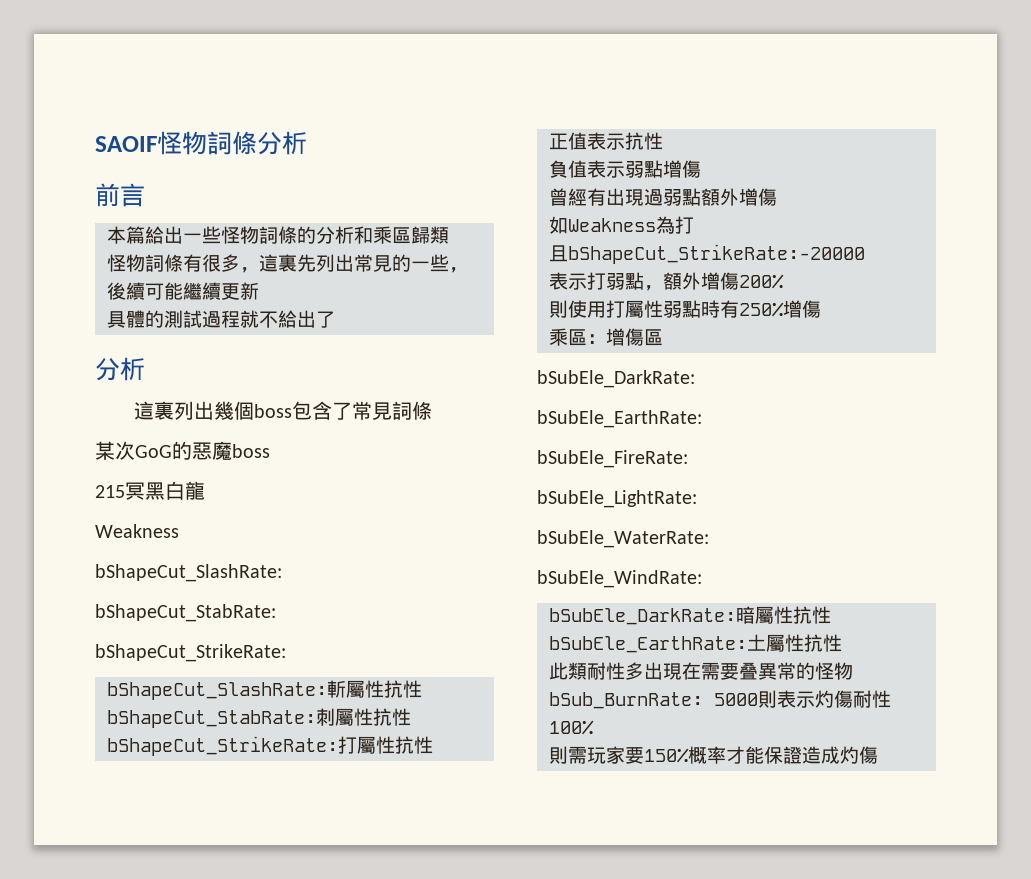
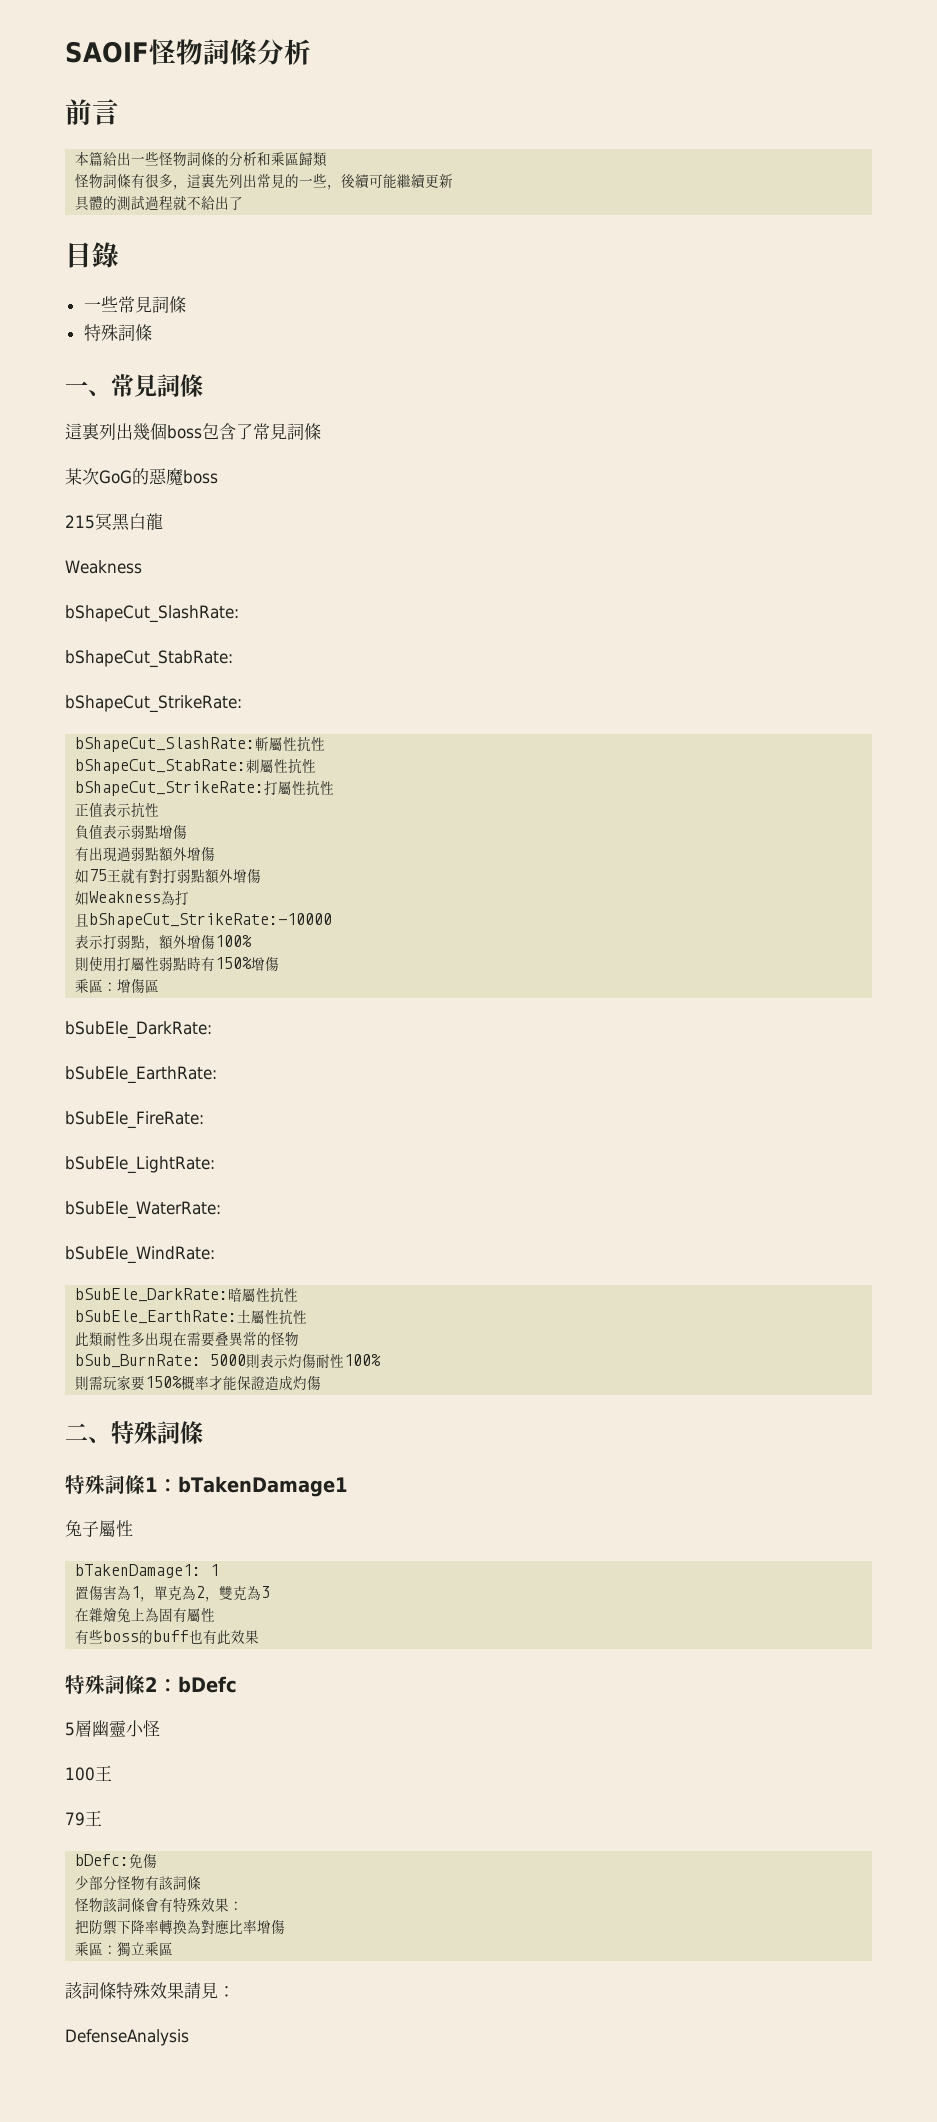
[95,357,145,381] 分析 -> [65,242,119,268] [83,296,186,313] [83,324,152,342] [65,374,203,397] 目錄 // 一些常見詞條 // 特殊詞條 // 一、常見詞條
[549,188,587,206] 曾經 -> (188, 832) none
(777, 197) none -> [75,868,262,884] // 如75王就有對打弱點額外增傷
[568,244,865,264] bShapeCut_StrikeRate:-20000 -> [89,913,333,928] bShapeCut_StrikeRate:-10000
[739,274,784,289] 200% -> [215,935,253,947] 100%
[739,302,784,317] 250% -> [215,957,253,969] 150%
(878, 755) none -> [65,1421,203,1444] [65,1475,348,1497] [65,1520,133,1537] [75,1564,220,1578] [75,1585,271,1602] [75,1607,216,1623] [75,1629,260,1645] [65,1675,237,1694] [65,1720,160,1737] [65,1765,112,1781] [65,1810,102,1826] [75,1854,158,1869] [75,1875,202,1891] [75,1897,244,1913] [75,1919,286,1935] [75,1942,174,1956] [65,1982,235,2000] [65,2029,189,2046] // 二、特殊詞條 // 特殊詞條1：bTakenDamage1 // 兔子屬性 // bTakenDamage1: 1 // 置傷害為1，單克為2，雙克為3 // 在雜燴兔上為固有屬性 // 有些boss的buff也有此效果 // 特殊詞條2：bDefc // 5層幽靈小怪 // 100王 // 79王 // bDefc:免傷 // 少部分怪物有該詞條 // 怪物該詞條會有特殊效果： // 把防禦下降率轉換為對應比率增傷 // 乘區：獨立乘區 // 該詞條特殊效果請見： // DefenseAnalysis

